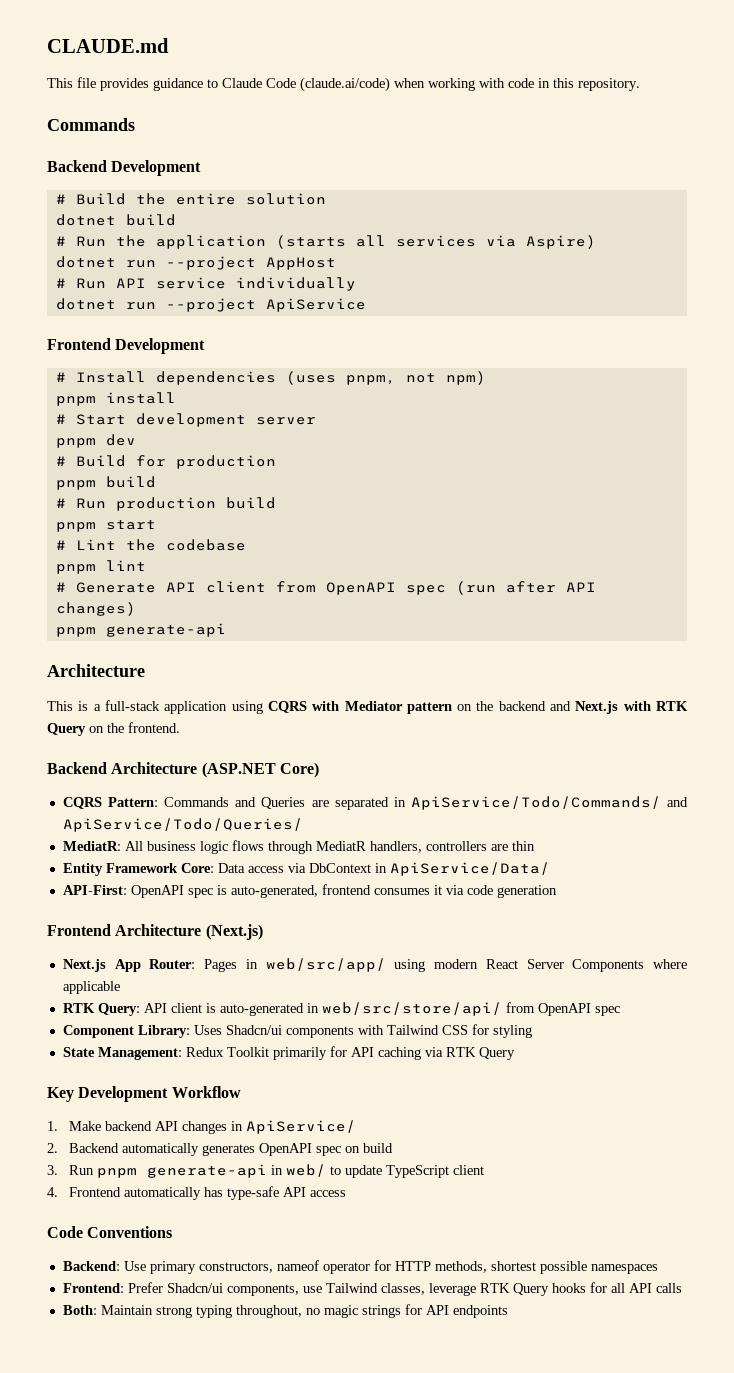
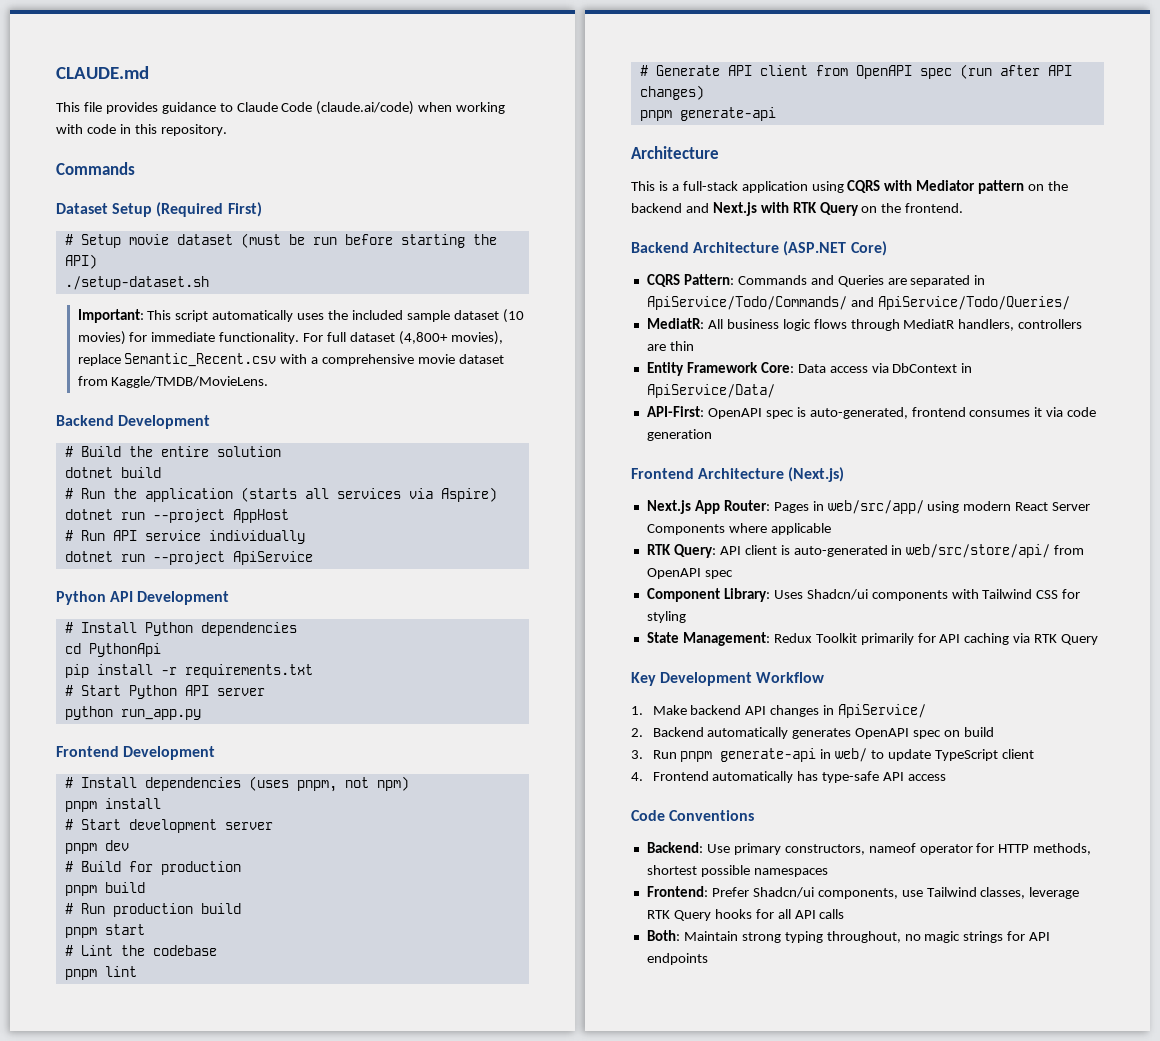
(135, 124) none -> [56,202,262,217] [64,233,497,248] [64,254,97,269] [64,276,209,290] [77,309,524,323] [77,331,503,345] [77,353,505,367] [77,376,269,388] // Dataset Setup (Required First) // # Setup movie dataset (must be run before starting the API) // ./setup-dataset.sh // Important: This script automatically uses the included sample dataset (10 movies) for immediate functionality. For full dataset (4,800+ movies), replace Semantic_Recent.csv with a comprehensive movie dataset from Kaggle/TMDB/MovieLens.
(366, 305) none -> [56,591,230,605] [64,622,297,636] [64,643,161,657] [64,664,313,678] [64,685,265,699] [64,706,201,720] // Python API Development // # Install Python dependencies // cd PythonApi // pip install -r requirements.txt // # Start Python API server // python run_app.py

